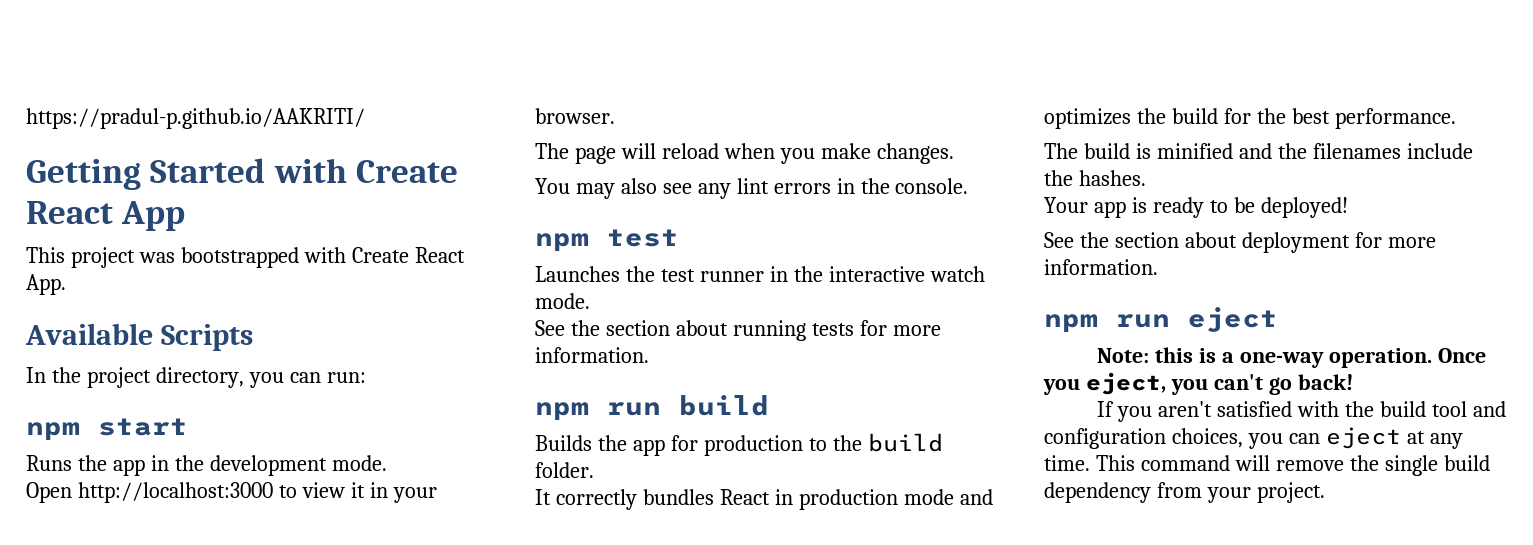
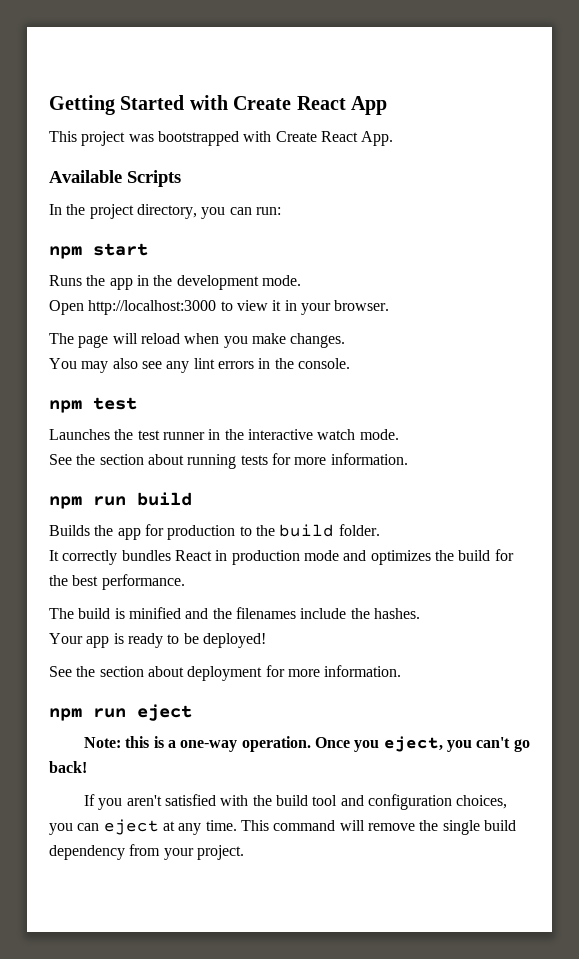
[26,108,365,129] https://pradul-p.github.io/AAKRITI/ // -> (49, 105) none

